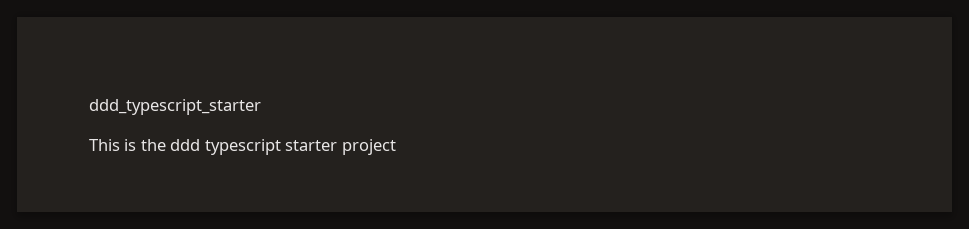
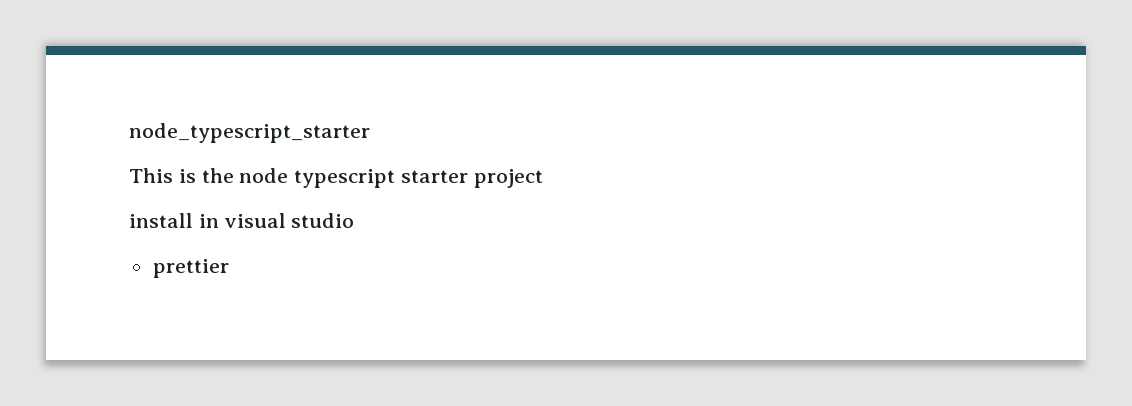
[89,99,261,115] ddd_typescript_starter -> [129,123,370,143] node_typescript_starter
[170,139,201,151] ddd -> [239,168,289,183] node
(396, 147) none -> [129,213,355,228] [152,259,229,278] // install in visual studio // prettier

